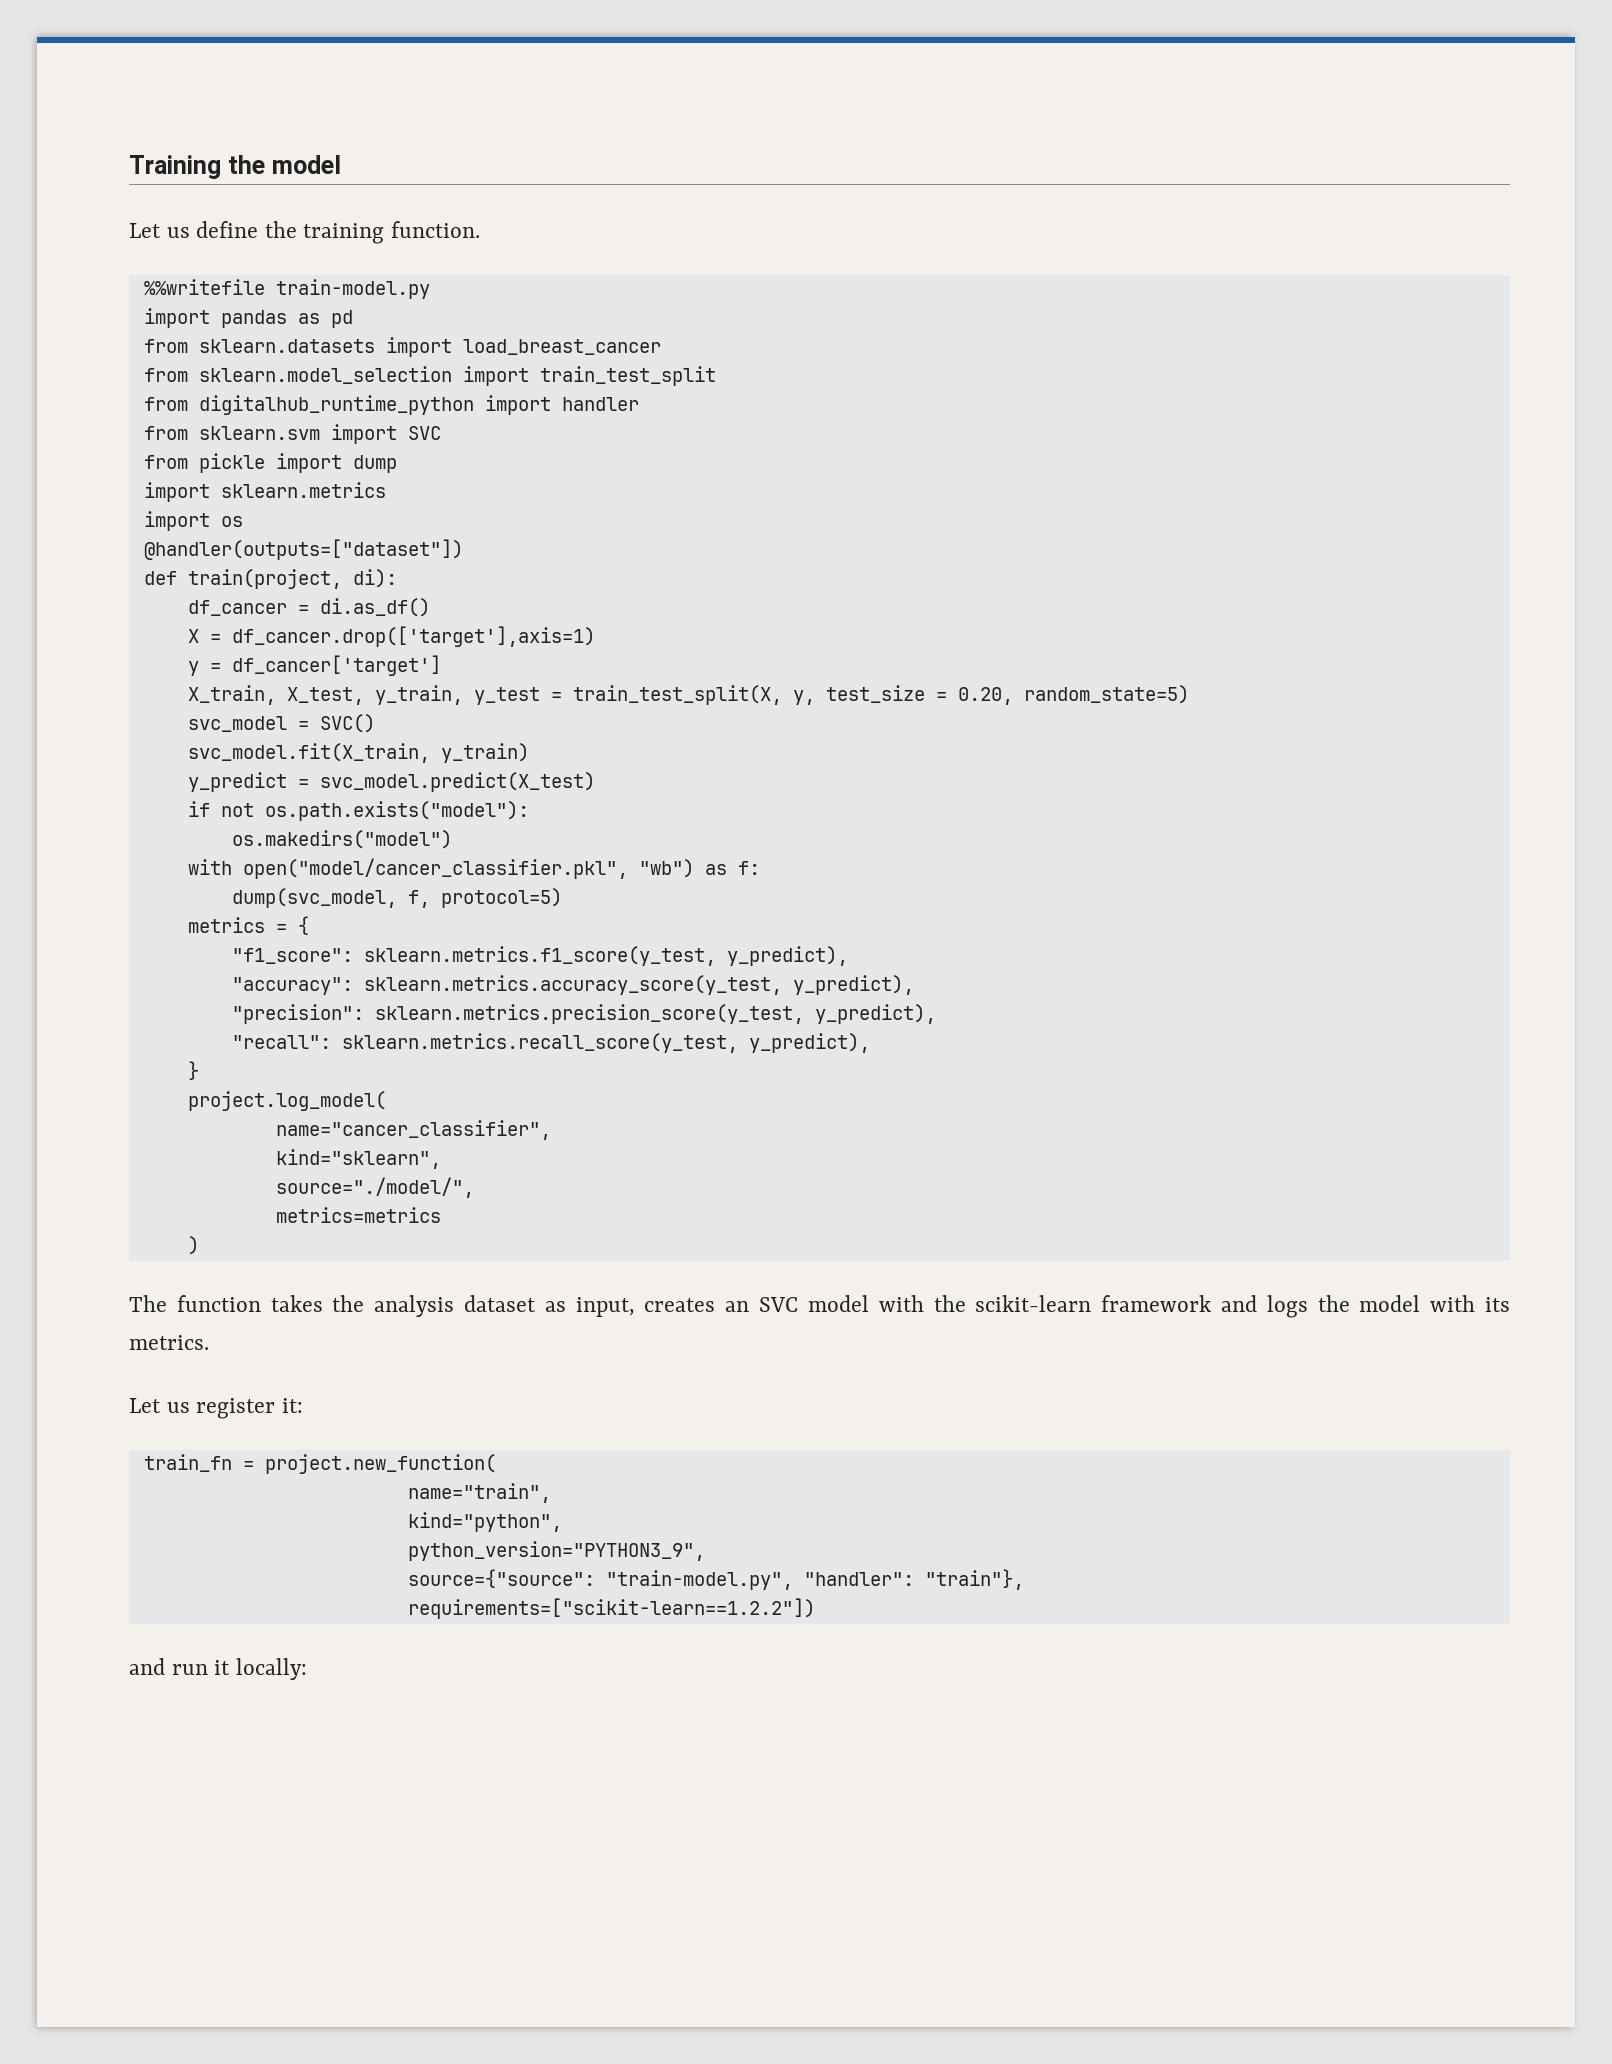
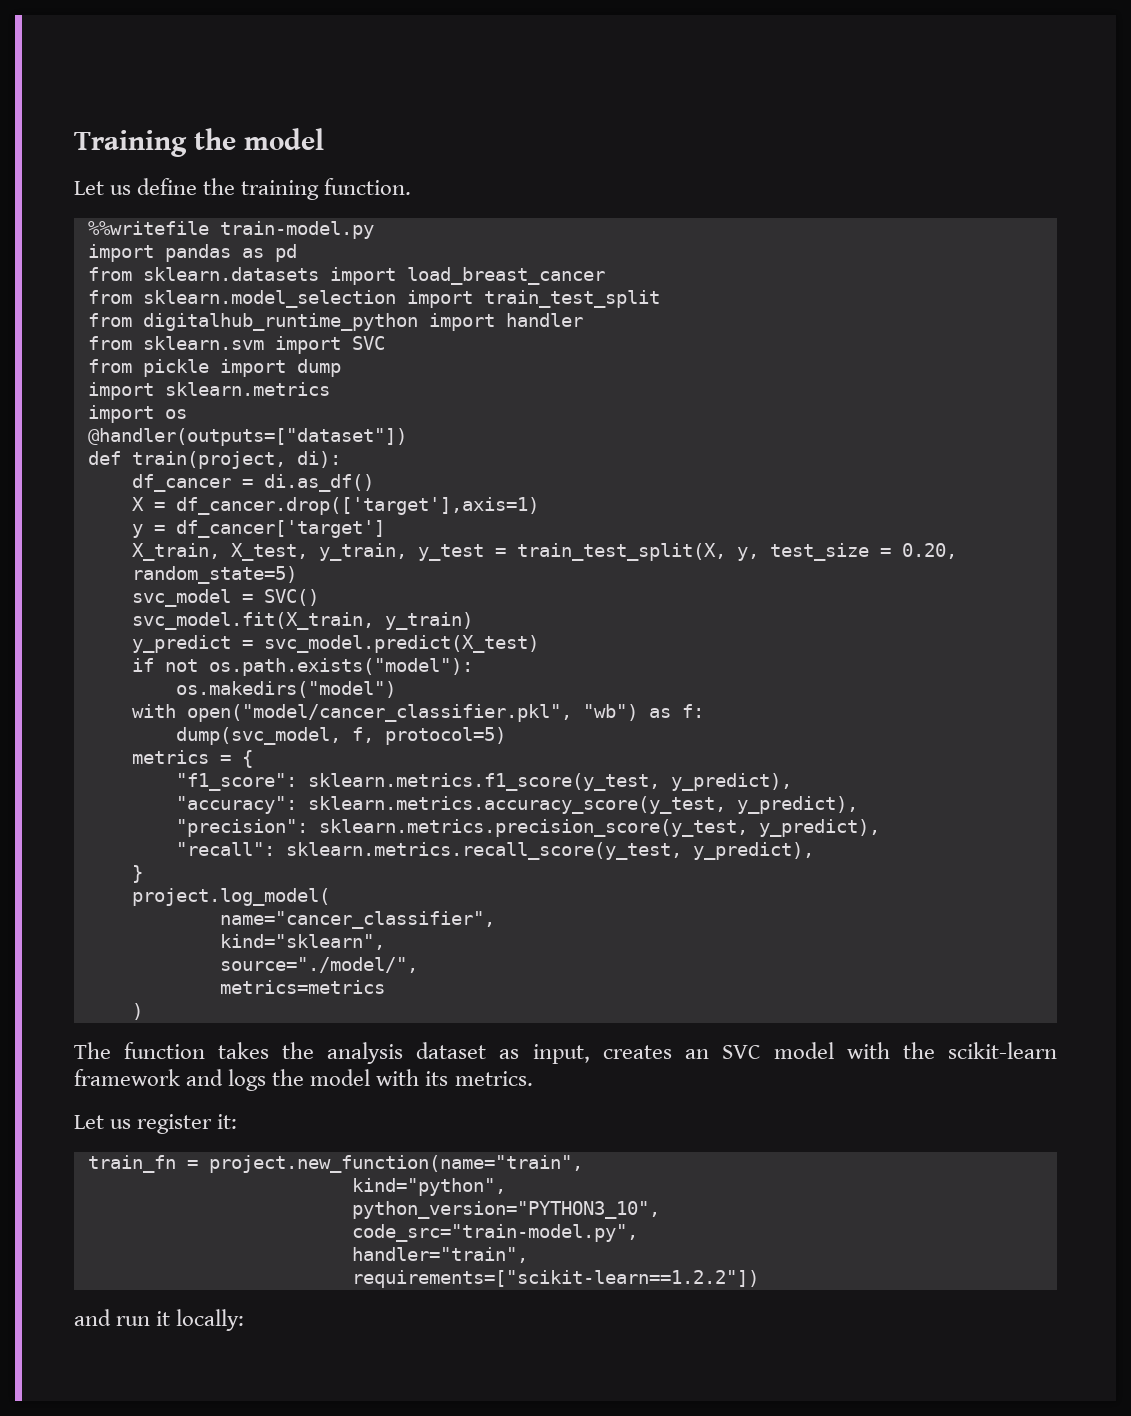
[264,1454,496,1474] [407,1483,551,1503] project.new_function( // name="train", -> [208,1155,583,1173] project.new_function(name="train",
[407,1541,705,1561] [407,1569,1024,1590] python_version="PYTHON3_9", // source={"source": "train-model.py", "handler": "train"}, -> [351,1201,660,1219] [351,1224,638,1242] [351,1247,528,1263] python_version="PYTHON3_10", // code_src="train-model.py", // handler="train",

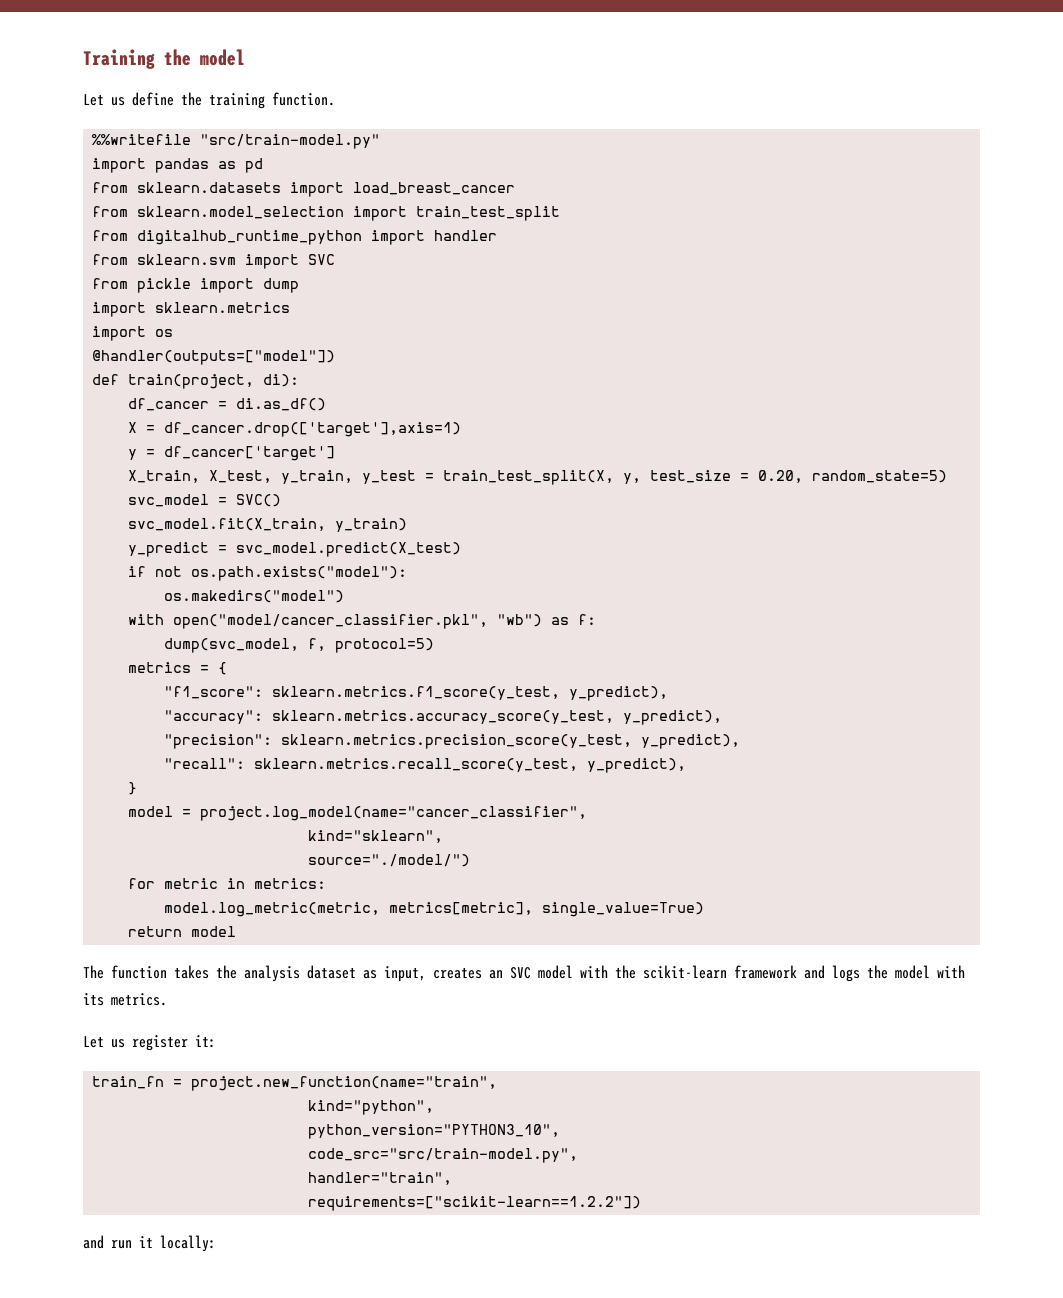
[219,221,374,239] train-model.py -> [200,134,381,149] "src/train-model.py"
[87,428,407,446] @handler(outputs=["dataset"]) -> [92,350,336,365] @handler(outputs=["model"])
[131,888,330,906] [219,911,495,929] [219,934,385,950] [219,957,418,973] [219,980,385,994] [131,1003,143,1020] project.log_model( // name="cancer_classifier", // kind="sklearn", // source="./model/", // metrics=metrics // ) -> [128,806,588,821] [308,830,444,843] [308,854,471,867] [128,878,327,889] [164,902,705,917] [128,926,237,937] model = project.log_model(name="cancer_classifier", // kind="sklearn", // source="./model/") // for metric in metrics: // model.log_metric(metric, metrics[metric], single_value=True) // return model
[351,1224,638,1242] code_src="train-model.py", -> [308,1148,579,1163] code_src="src/train-model.py",

